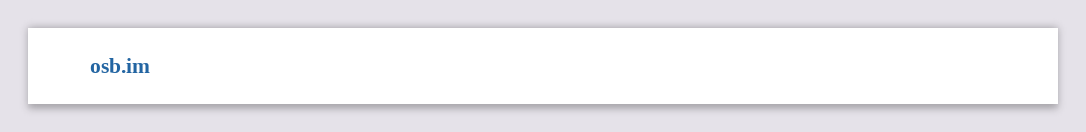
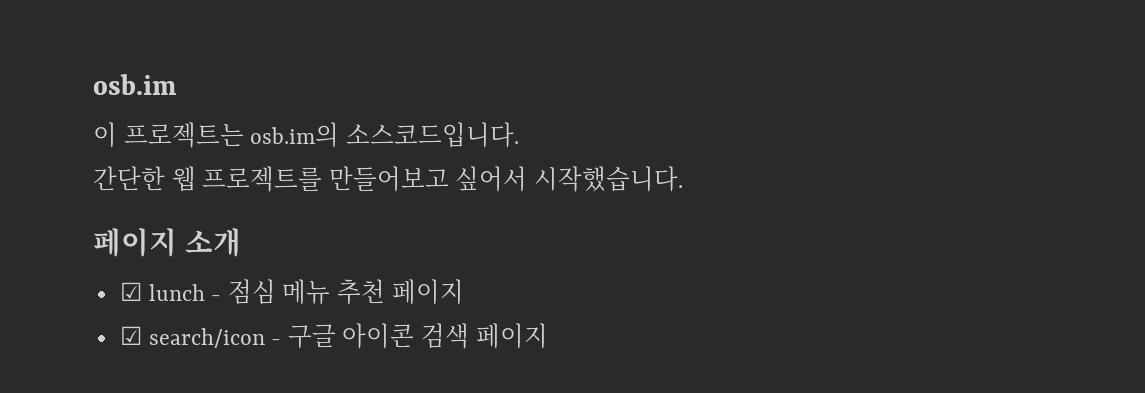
(150, 65) none -> [93,122,519,148] [93,166,684,192] [93,228,241,257] [119,279,464,305] [119,323,548,349] // 이 프로젝트는 osb.im의 소스코드입니다. // 간단한 웹 프로젝트를 만들어보고 싶어서 시작했습니다. // 페이지 소개 // ☑ lunch - 점심 메뉴 추천 페이지 // ☑ search/icon - 구글 아이콘 검색 페이지

